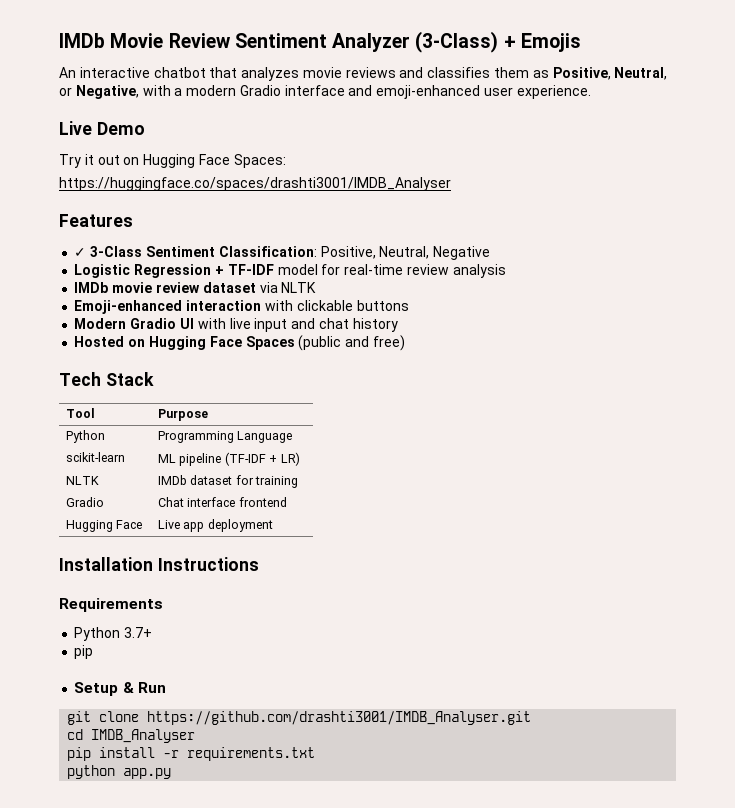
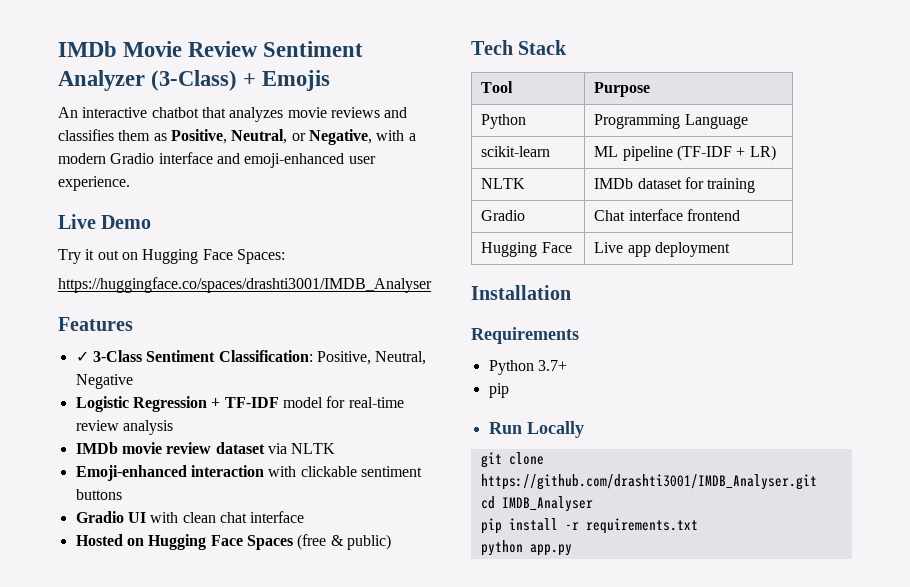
(353, 305) none -> [360,466,422,477] sentiment
[74,318,127,329] Modern -> (122, 494) none
[229,318,398,332] live input and chat history -> [182,511,305,523] clean chat interface
[298,335,405,351] (public and free) -> [297,534,391,550] (free & public)
[157,557,259,571] Instructions -> (571, 292) none
[74,682,134,696] Setup & -> (509, 390) none
(166, 687) none -> [526,421,584,438] Locally

